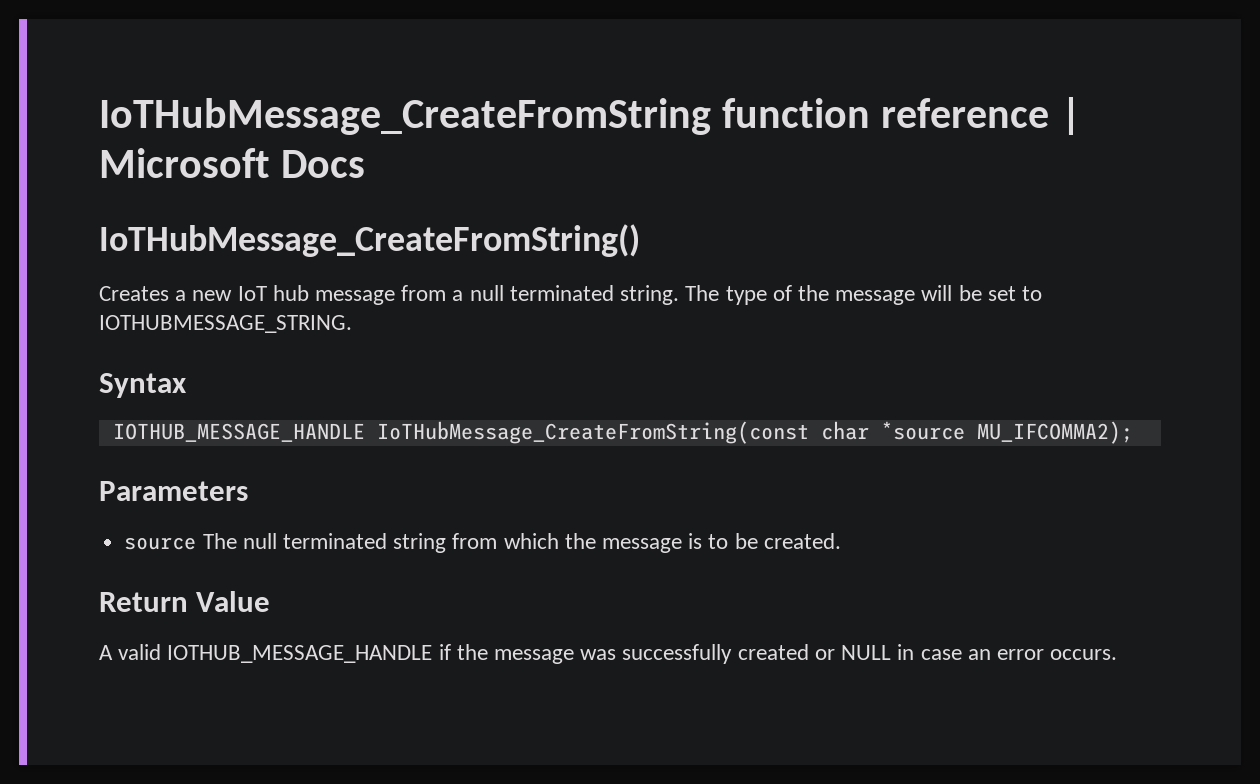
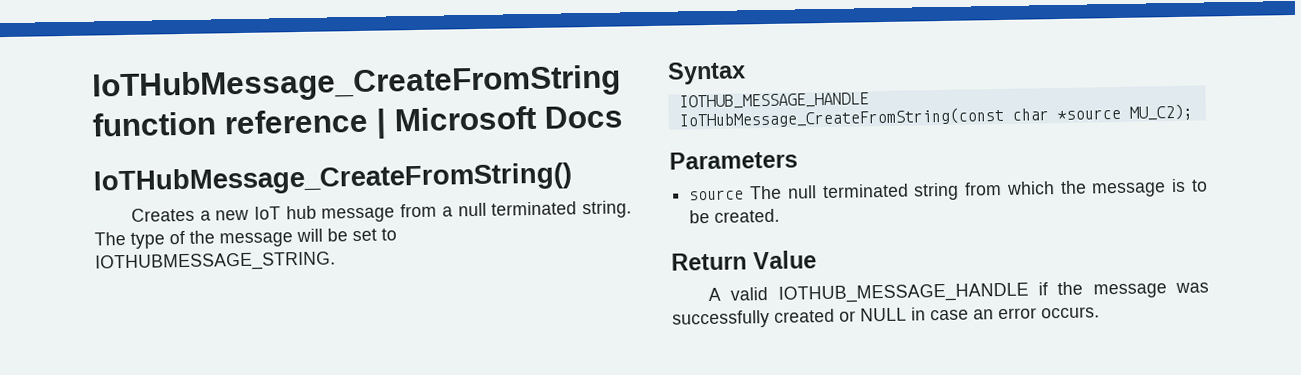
[976,421,1133,444] MU_IFCOMMA2); -> [1128,103,1193,121] MU_C2);

